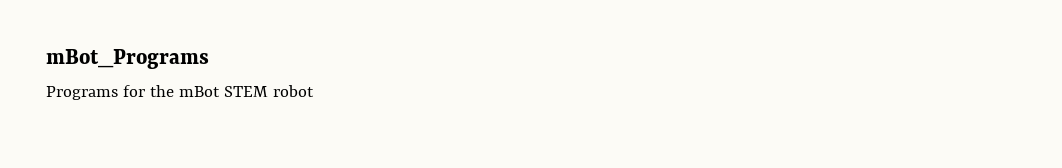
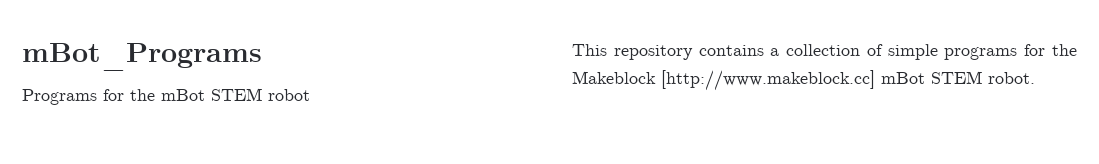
(314, 91) none -> [572,44,1077,60] [572,70,1035,91] // This repository contains a collection of simple programs for the Makeblock [http://www.makeblock.cc] mBot STEM robot.

